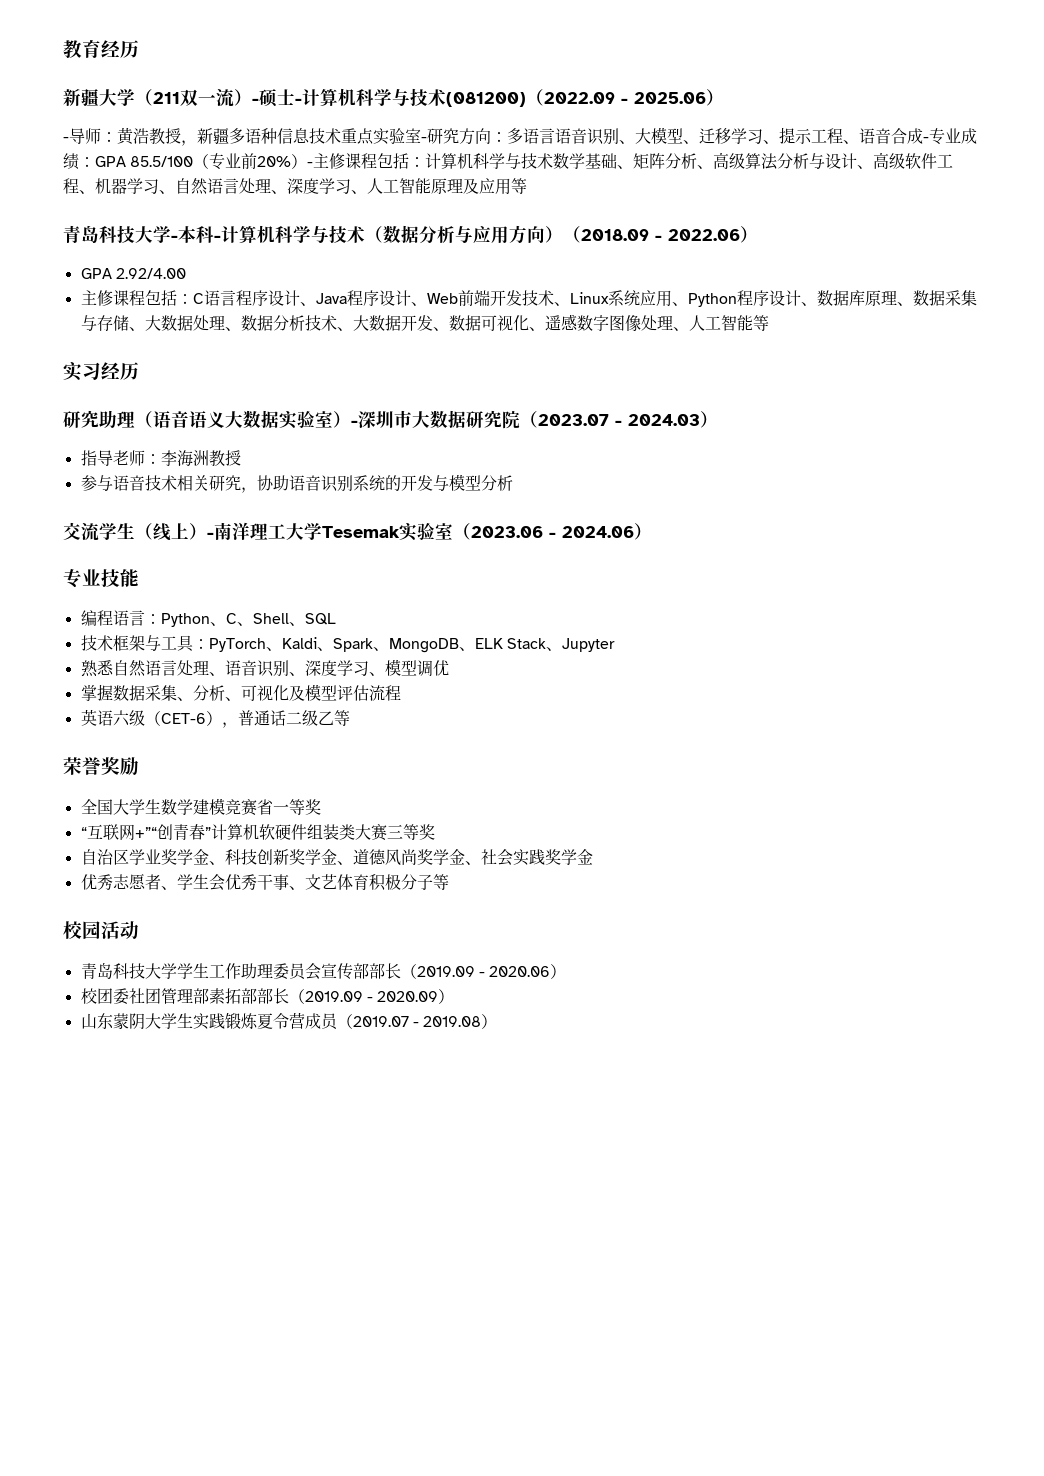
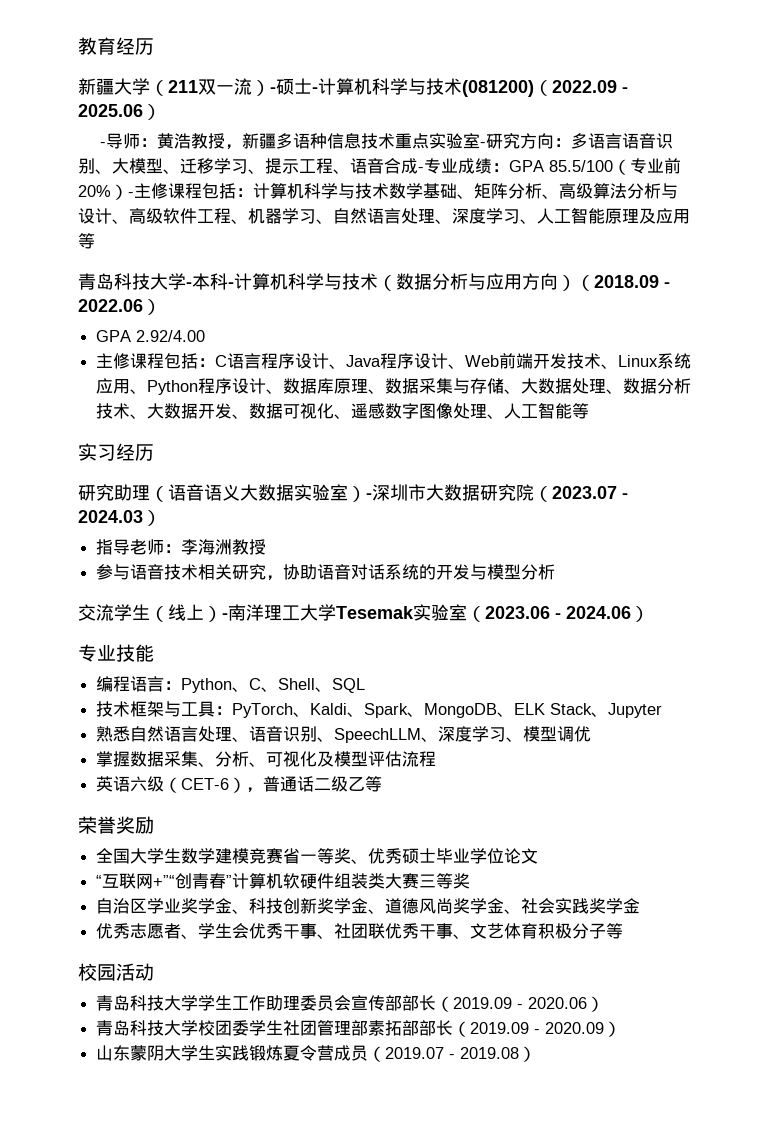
[320,475,353,492] 识别 -> [351,564,386,580] 对话
(305, 674) none -> [334,728,439,743] SpeechLLM、
(321, 807) none -> [351,848,539,864] 、优秀硕士毕业学位论文
(305, 888) none -> [334,923,471,939] 社团联优秀干事、
[80,988,129,1005] 校团委 -> [96,1020,284,1036] 青岛科技大学校团委学生

